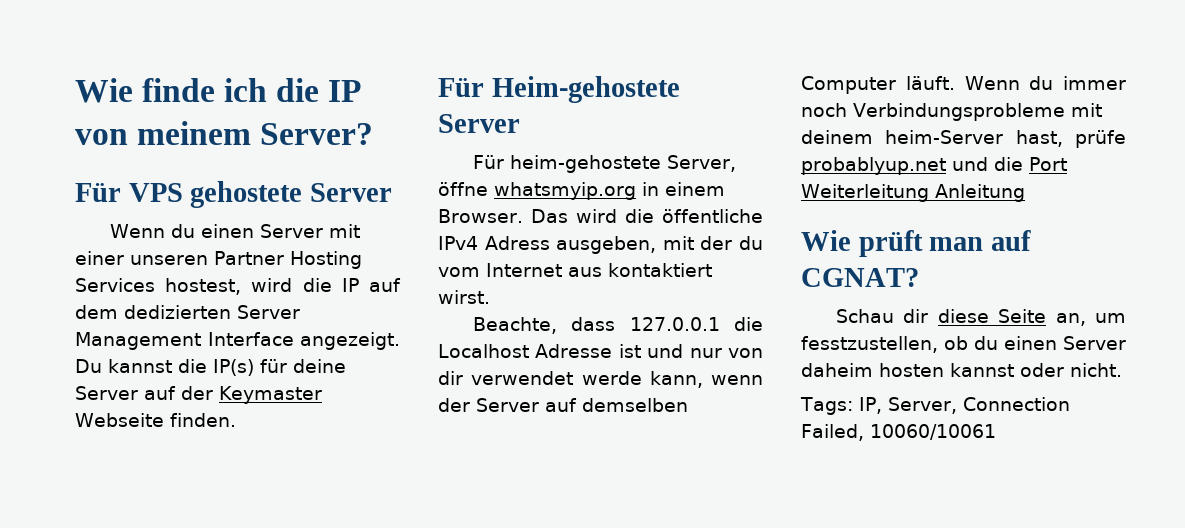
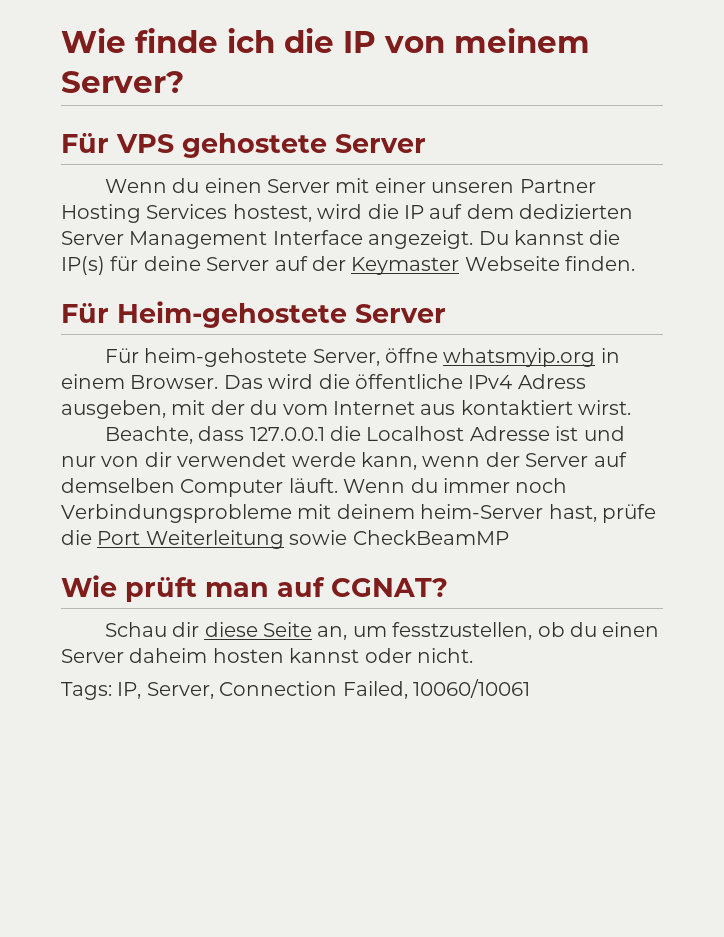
[801,157,988,175] probablyup.net und -> (656, 513) none
[934,184,1025,202] Anleitung -> [289,530,509,545] sowie CheckBeamMP

